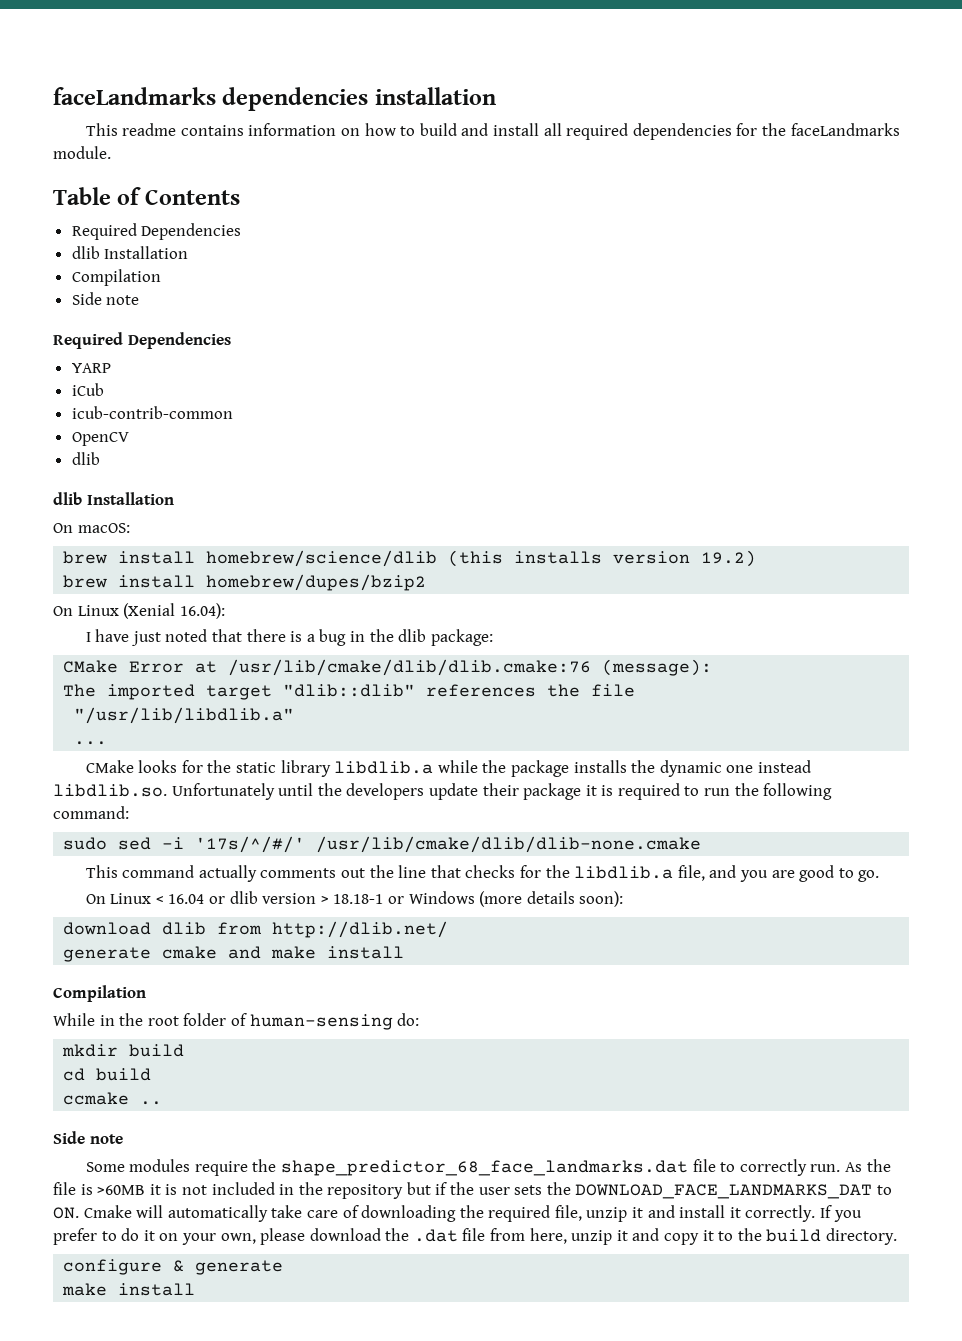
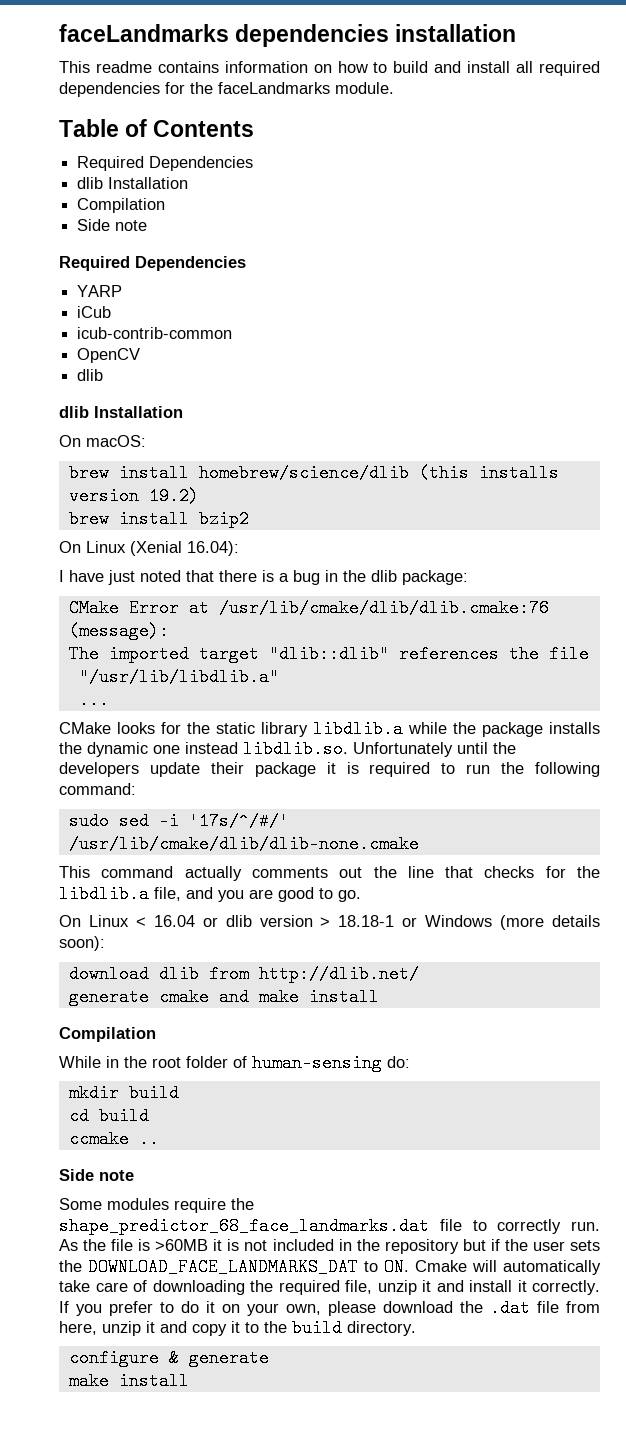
[206,574,427,591] homebrew/dupes/bzip2 -> [198,510,249,528] bzip2

